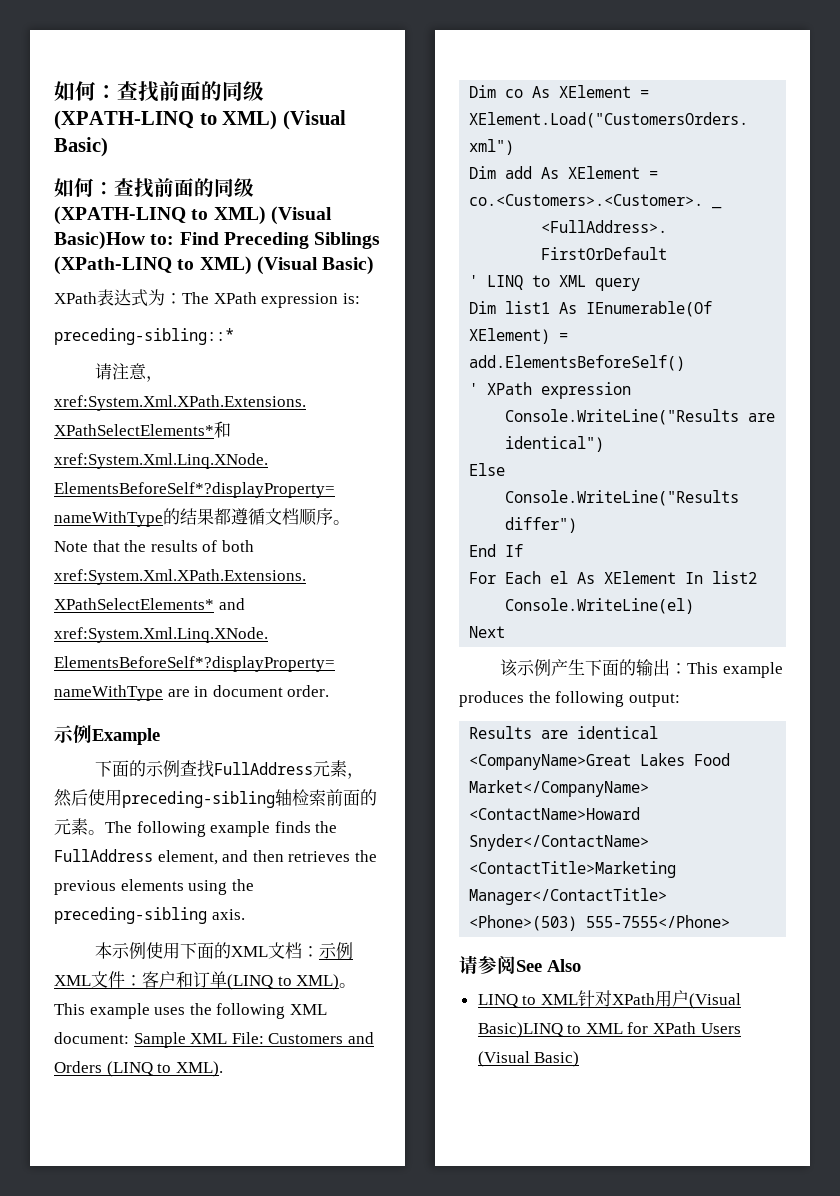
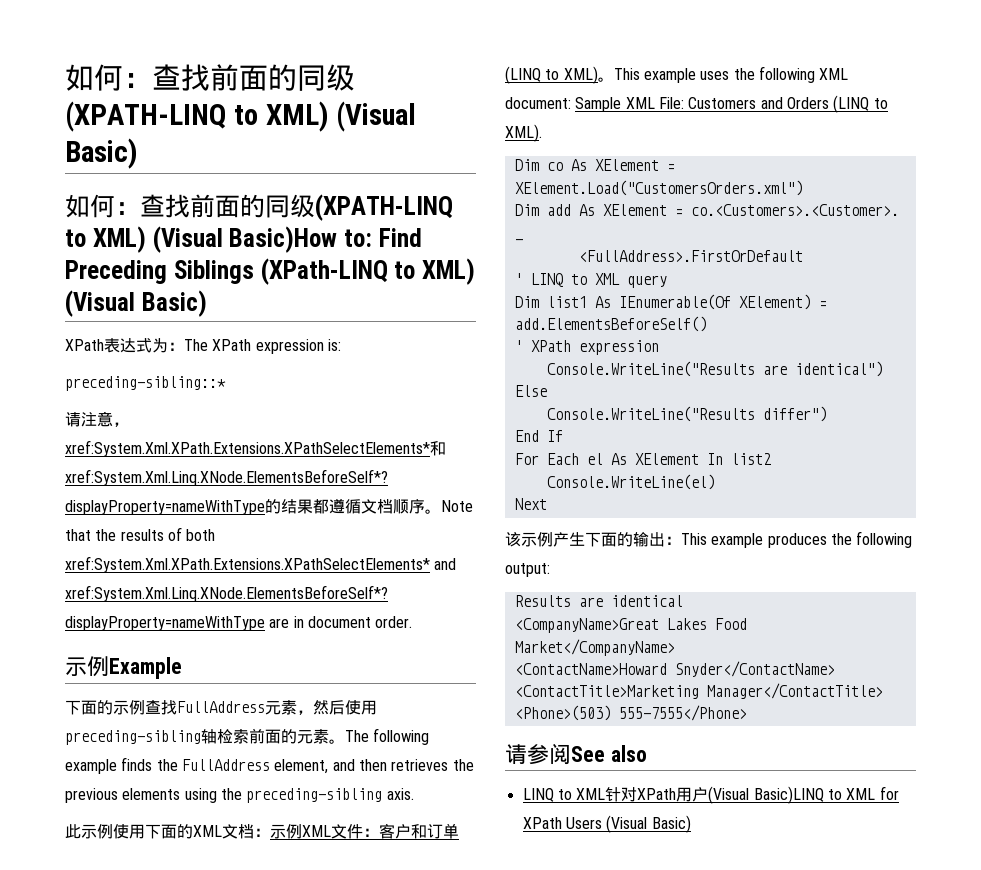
[95,942,113,959] 本 -> [65,824,81,839] 此
[547,959,581,972] Also -> [610,745,647,762] also

